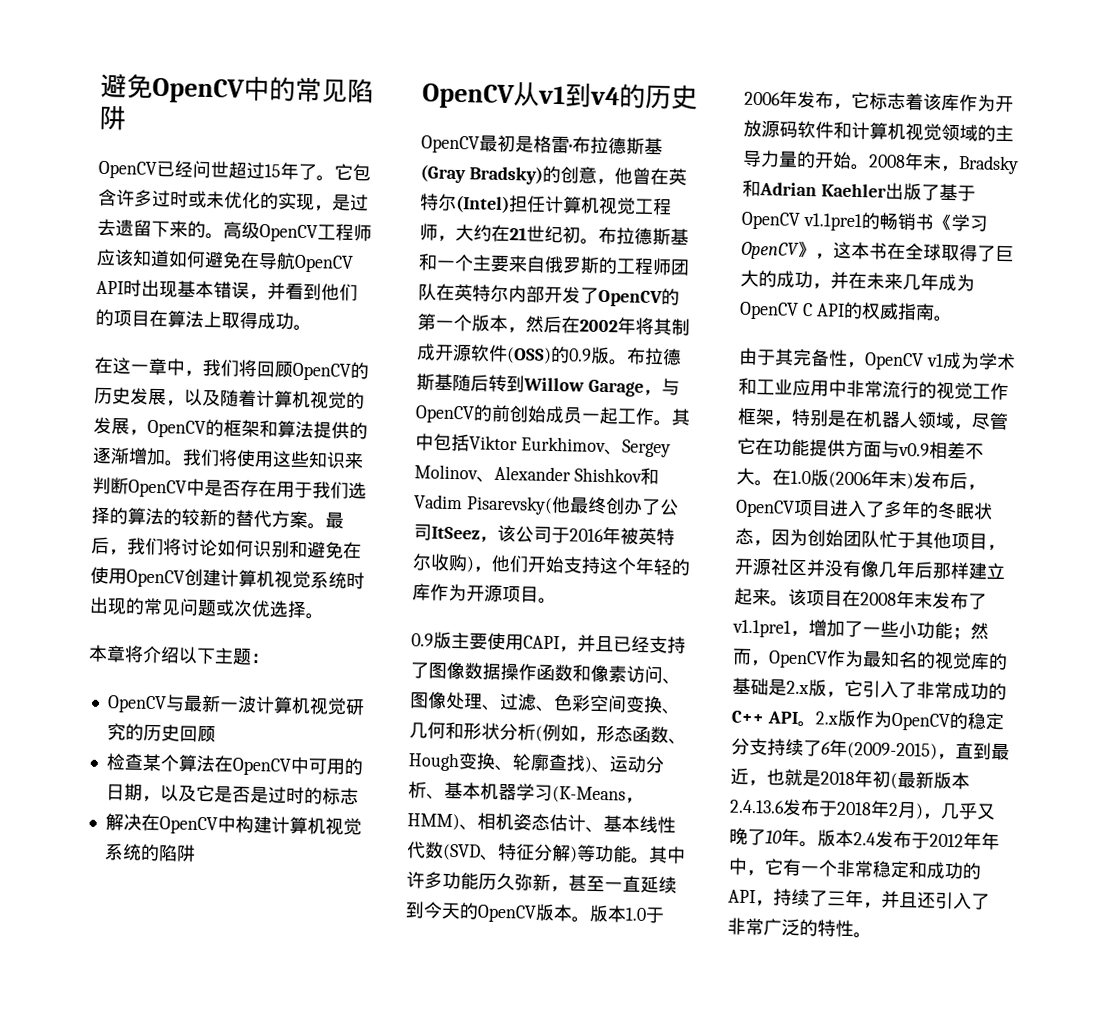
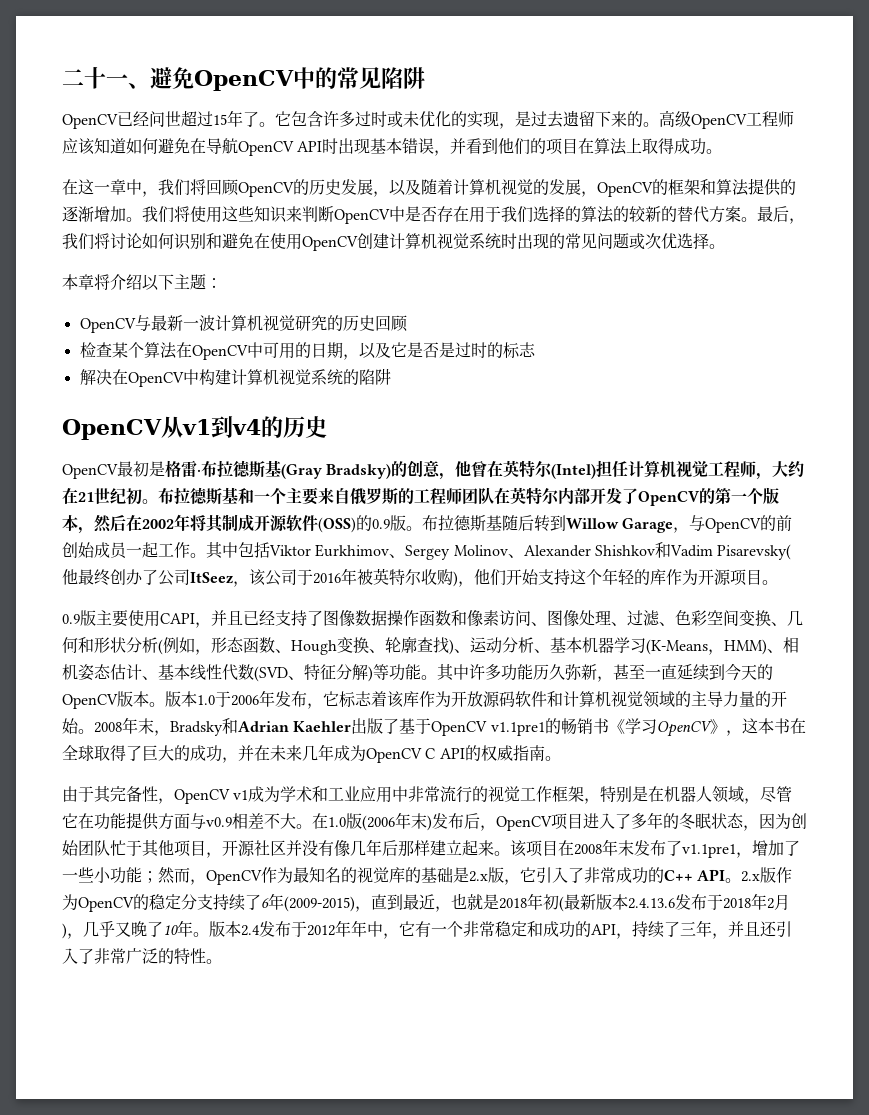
(100, 85) none -> [62,66,150,89] 二十一、

